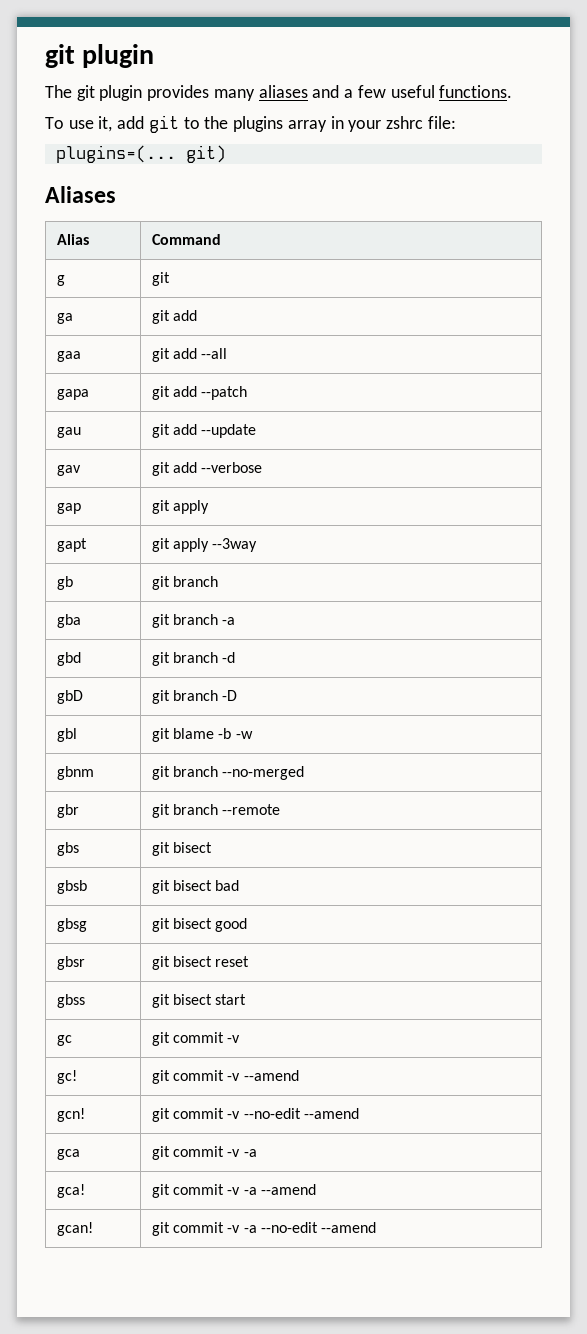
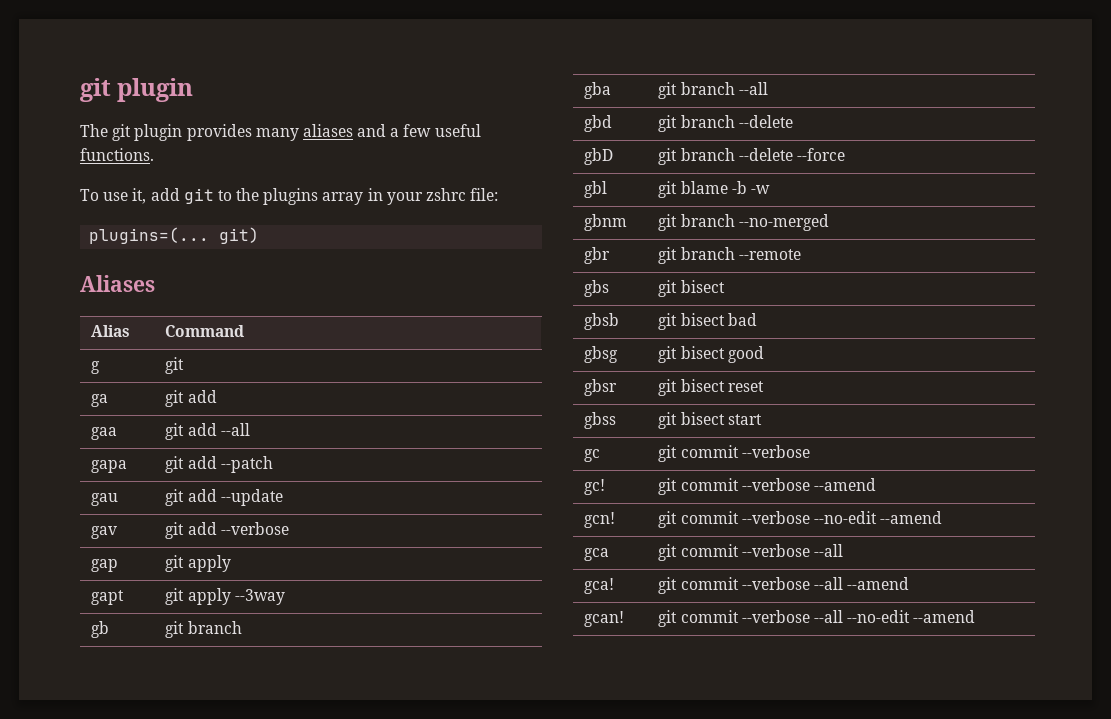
[222,617,236,625] -a -> [738,82,768,95] --all
[222,652,236,663] -d -> [738,115,793,128] --delete
[222,690,238,701] -D -> [738,148,845,161] --delete --force
[227,1035,241,1043] -v -> [741,445,810,458] --verbose
[227,1073,241,1081] -v -> [741,478,810,491] --verbose
[227,1111,241,1119] -v -> [741,511,810,524] --verbose
[227,1149,257,1157] -v -a -> [741,544,843,557] --verbose --all
[227,1187,257,1195] -v -a -> [741,577,843,590] --verbose --all
[227,1225,257,1233] -v -a -> [741,610,843,623] --verbose --all

